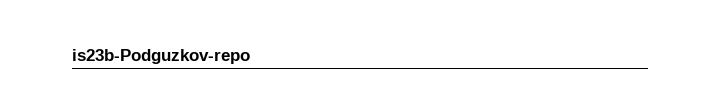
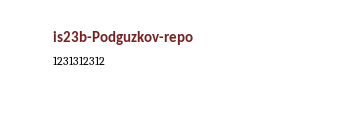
(250, 56) none -> [53,56,105,65] // 1231312312

